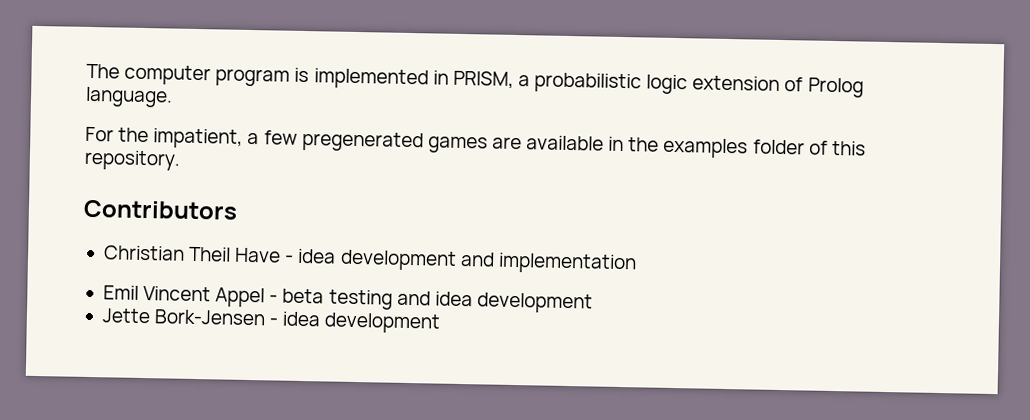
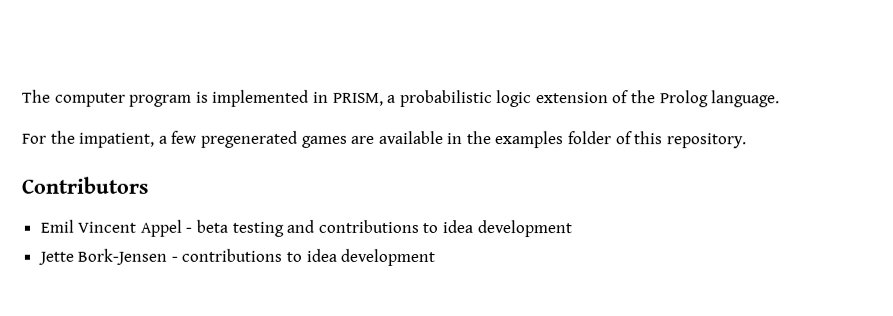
(804, 84) none -> [631,90,657,104] the
[102,245,637,275] // Christian Theil Have - idea development and implementation -> (148, 185) none
(431, 298) none -> [317,219,439,233] contributions to
(279, 321) none -> [181,248,303,262] contributions to

